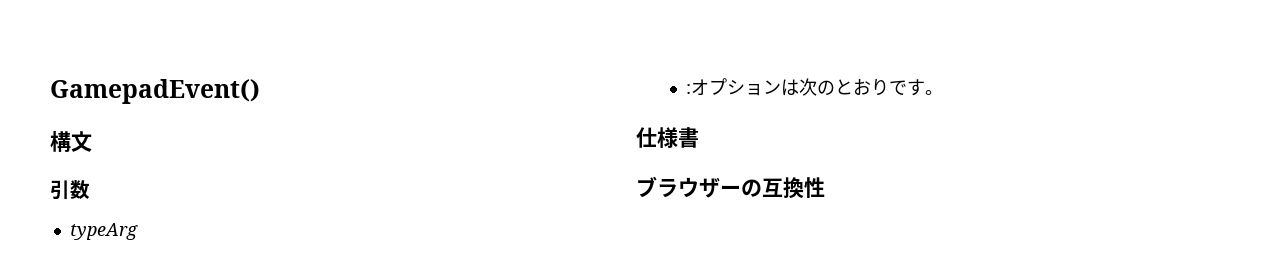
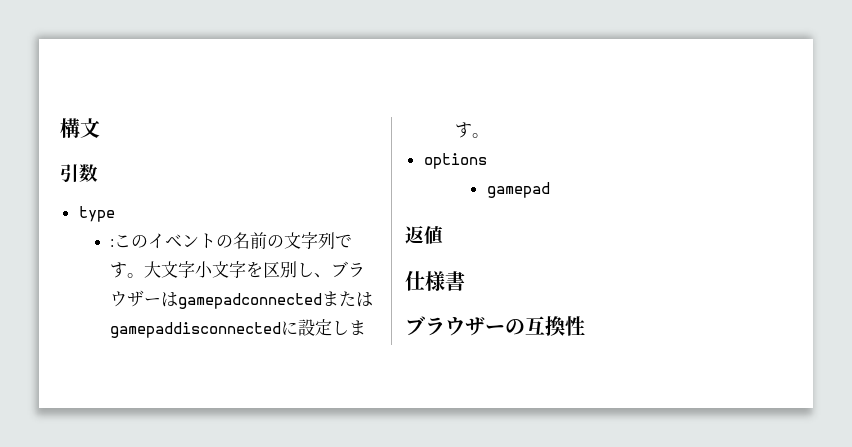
[50,79,260,104] GamepadEvent() // -> (60, 128) none
[69,223,138,240] typeArg -> [78,206,115,222] type
[690,78,943,96] オプションは次のとおりです。 -> [114,232,353,249] [110,261,366,278] [110,290,374,309] [110,319,367,338] [455,122,490,138] [423,153,487,169] [486,182,550,198] [405,226,443,244] このイベントの名前の文字列です。大文字小文字を区別し、ブラウザーはgamepadconnectedまたはgamepaddisconnectedに設定します。 // options // gamepad // 返値

